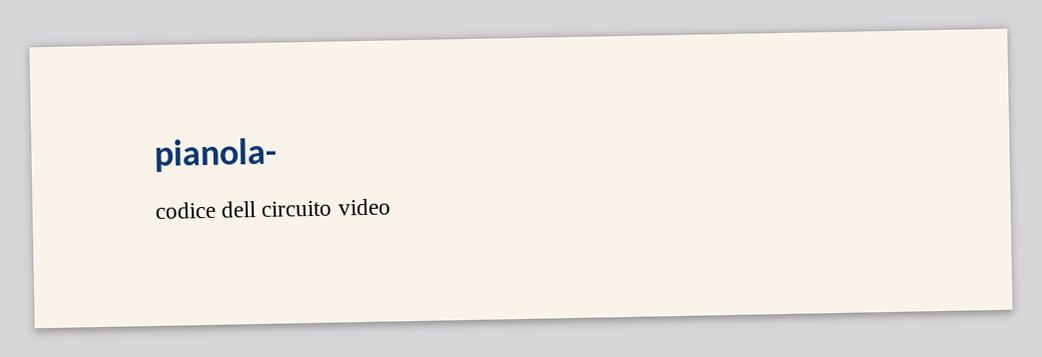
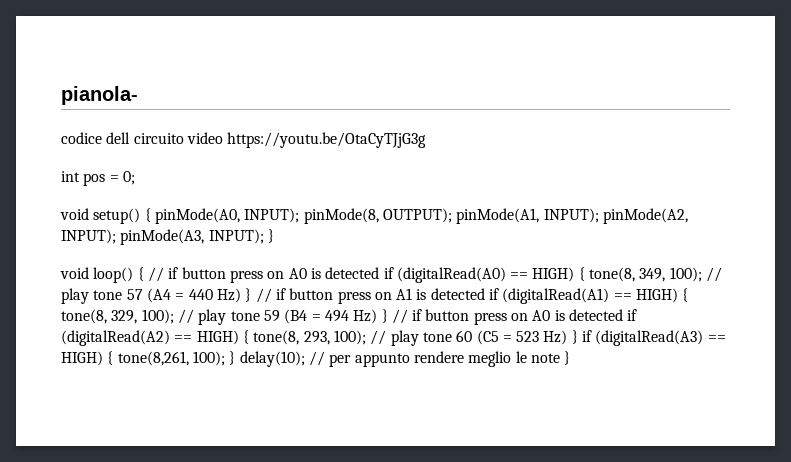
(391, 207) none -> [227,132,427,148] [61,171,135,186] [60,208,688,224] [61,229,274,245] [60,267,723,283] [61,288,689,304] [61,309,638,325] [61,330,726,346] [61,351,571,367] https://youtu.be/OtaCyTJjG3g // int pos = 0; // void setup() { pinMode(A0, INPUT); pinMode(8, OUTPUT); pinMode(A1, INPUT); pinMode(A2, INPUT); pinMode(A3, INPUT); } // void loop() { // if button press on A0 is detected if (digitalRead(A0) == HIGH) { tone(8, 349, 100); // play tone 57 (A4 = 440 Hz) } // if button press on A1 is detected if (digitalRead(A1) == HIGH) { tone(8, 329, 100); // play tone 59 (B4 = 494 Hz) } // if button press on A0 is detected if (digitalRead(A2) == HIGH) { tone(8, 293, 100); // play tone 60 (C5 = 523 Hz) } if (digitalRead(A3) == HIGH) { tone(8,261, 100); } delay(10); // per appunto rendere meglio le note }

